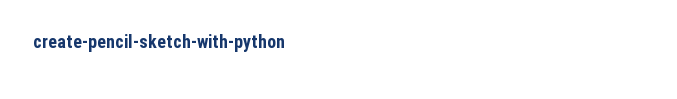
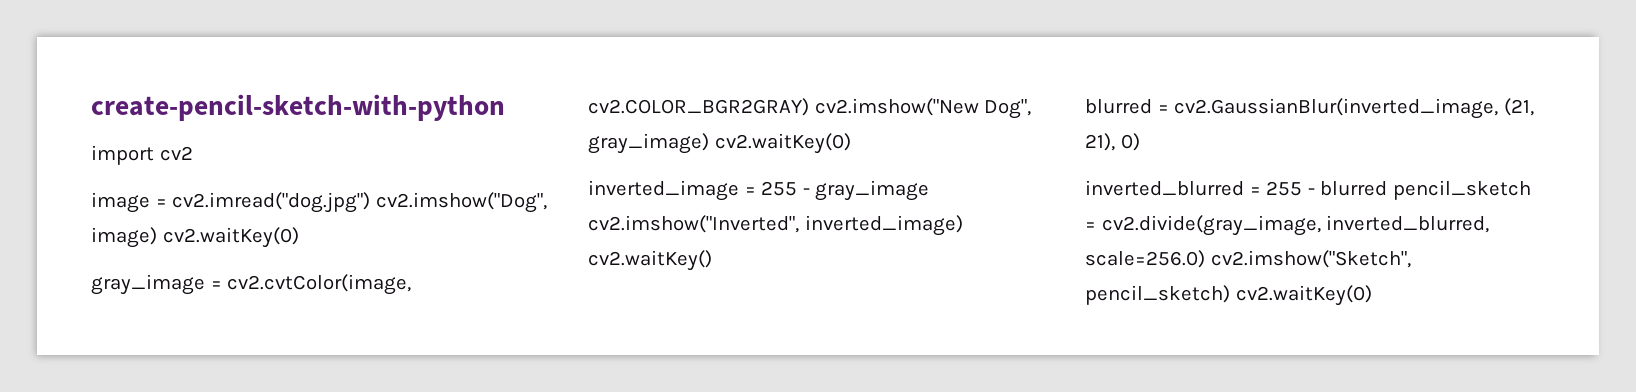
(285, 43) none -> [91,145,193,165] [91,192,547,213] [91,227,299,248] [91,274,412,295] [588,98,1032,119] [588,133,851,154] [588,180,930,201] [588,215,963,236] [588,250,712,271] [1085,98,1534,119] [1085,133,1140,151] [1085,180,1531,200] [1085,215,1490,236] [1085,250,1411,268] [1085,285,1372,306] // import cv2 // image = cv2.imread("dog.jpg") cv2.imshow("Dog", image) cv2.waitKey(0) // gray_image = cv2.cvtColor(image, cv2.COLOR_BGR2GRAY) cv2.imshow("New Dog", gray_image) cv2.waitKey(0) // inverted_image = 255 - gray_image cv2.imshow("Inverted", inverted_image) cv2.waitKey() // blurred = cv2.GaussianBlur(inverted_image, (21, 21), 0) // inverted_blurred = 255 - blurred pencil_sketch = cv2.divide(gray_image, inverted_blurred, scale=256.0) cv2.imshow("Sketch", pencil_sketch) cv2.waitKey(0)

